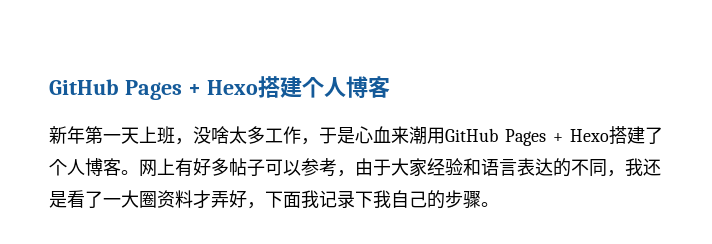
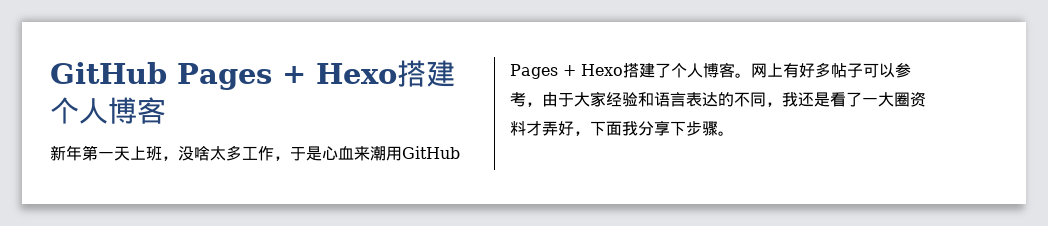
[319,190,445,209] 记录下我自己的 -> [638,121,686,136] 分享下

